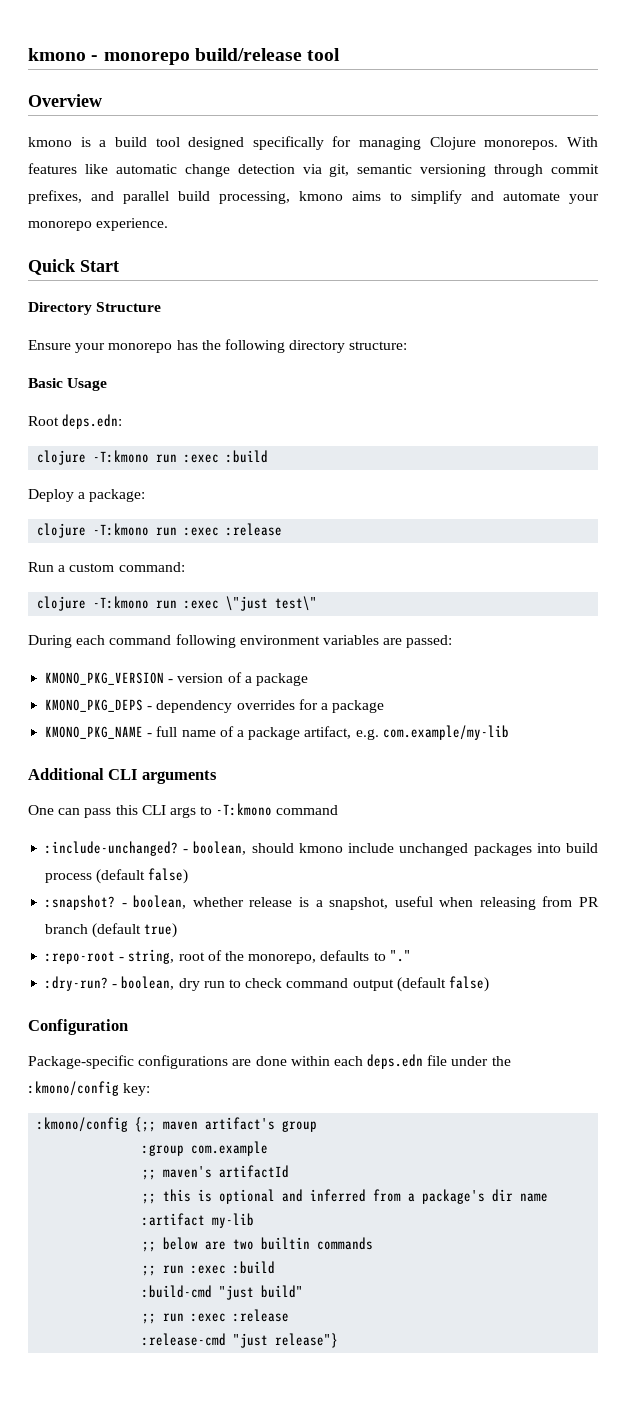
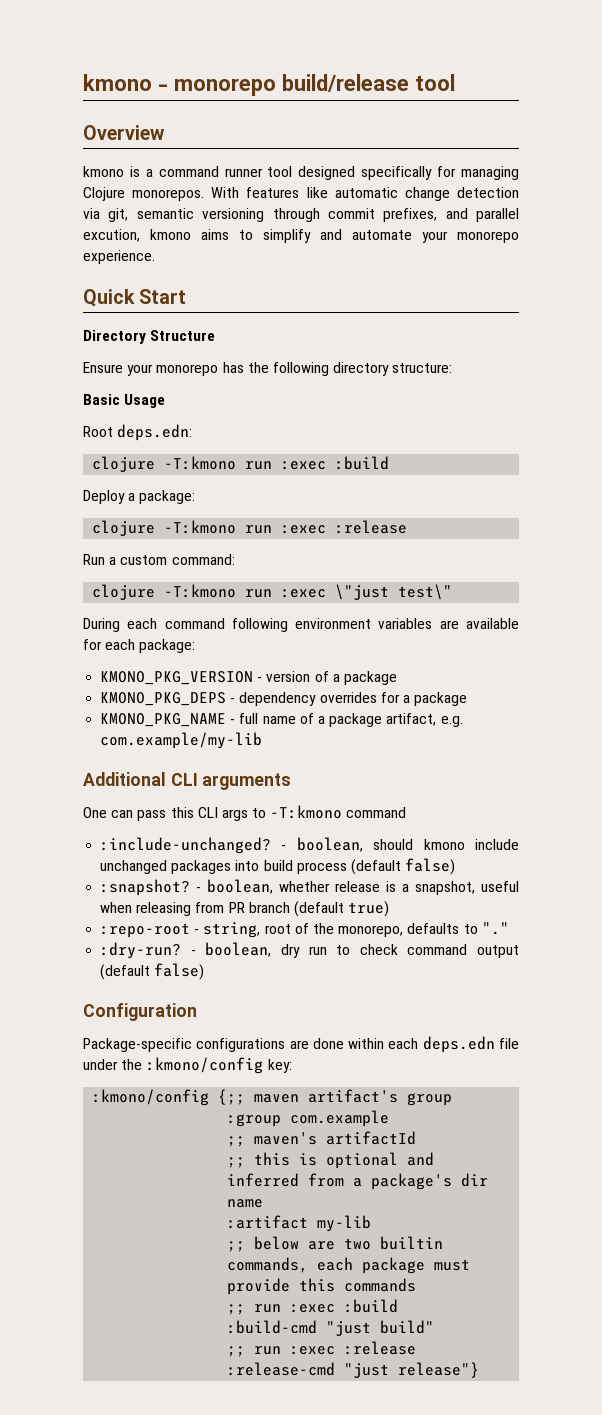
[114,137,147,147] build -> [158,166,263,177] command runner
[178,191,290,204] build processing, -> [83,229,140,242] excution,
[406,635,453,648] passed: -> [465,618,519,629] [83,639,196,653] available for each package:
(311, 1243) none -> [227,1257,471,1274] [227,1278,336,1295] commands, each package must provide this

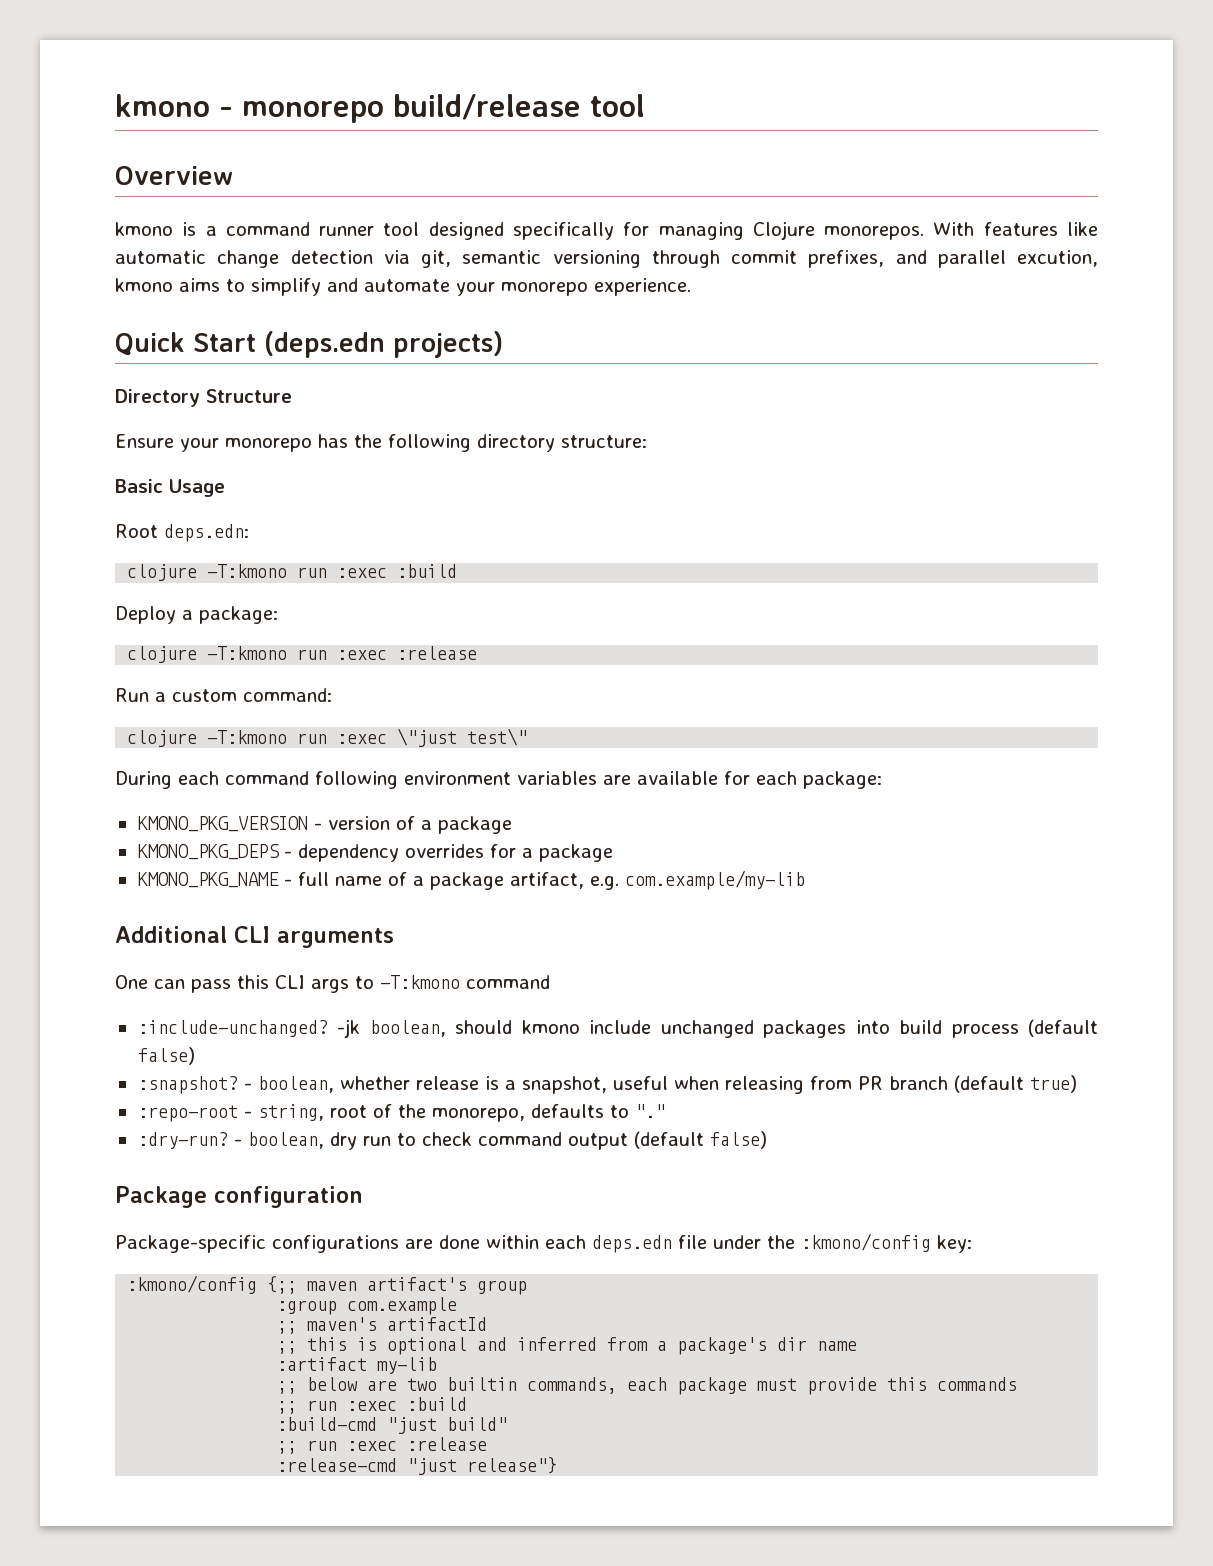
(187, 296) none -> [264,331,503,358] (deps.edn projects)
[281,845,287,850] - -> [337,1019,361,1038] -jk
[83,1003,197,1021] Configuration -> [115,1186,363,1208] Package configuration

